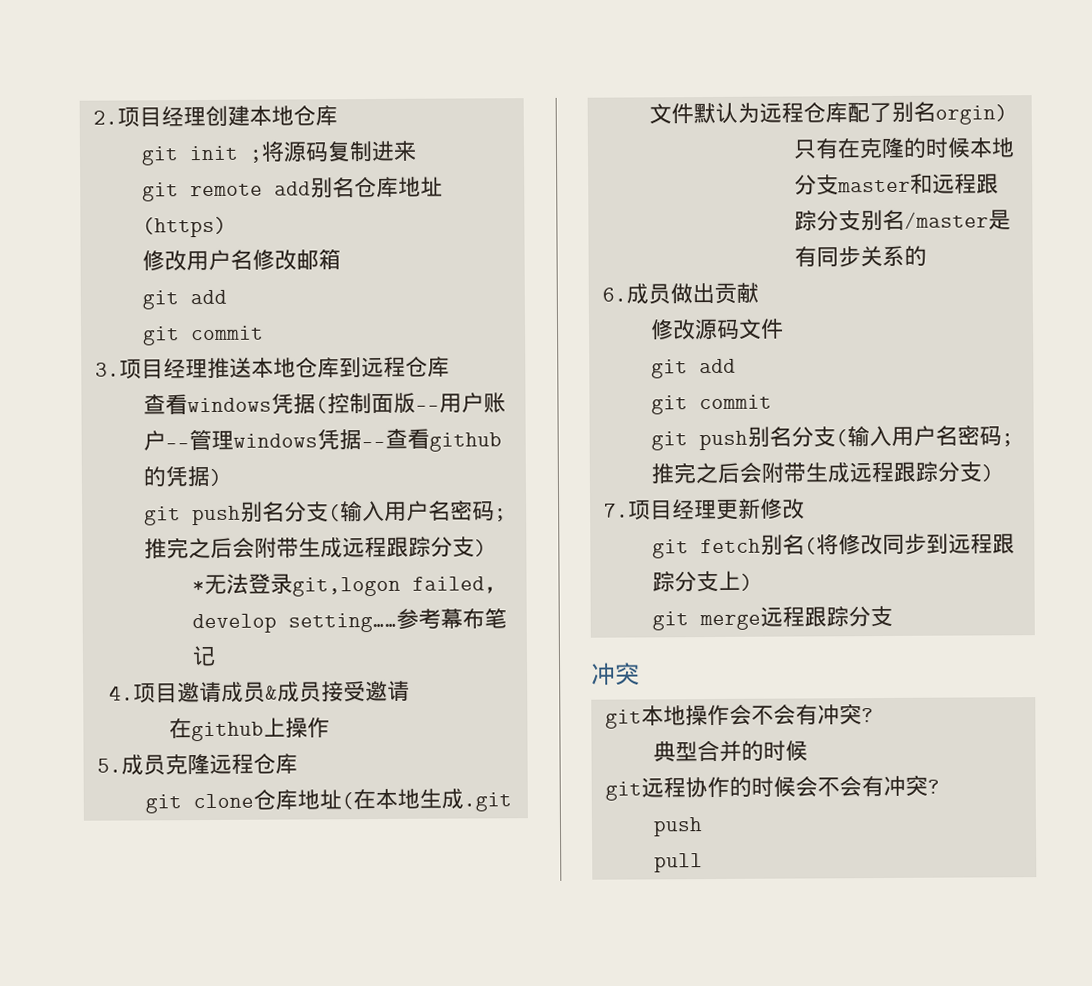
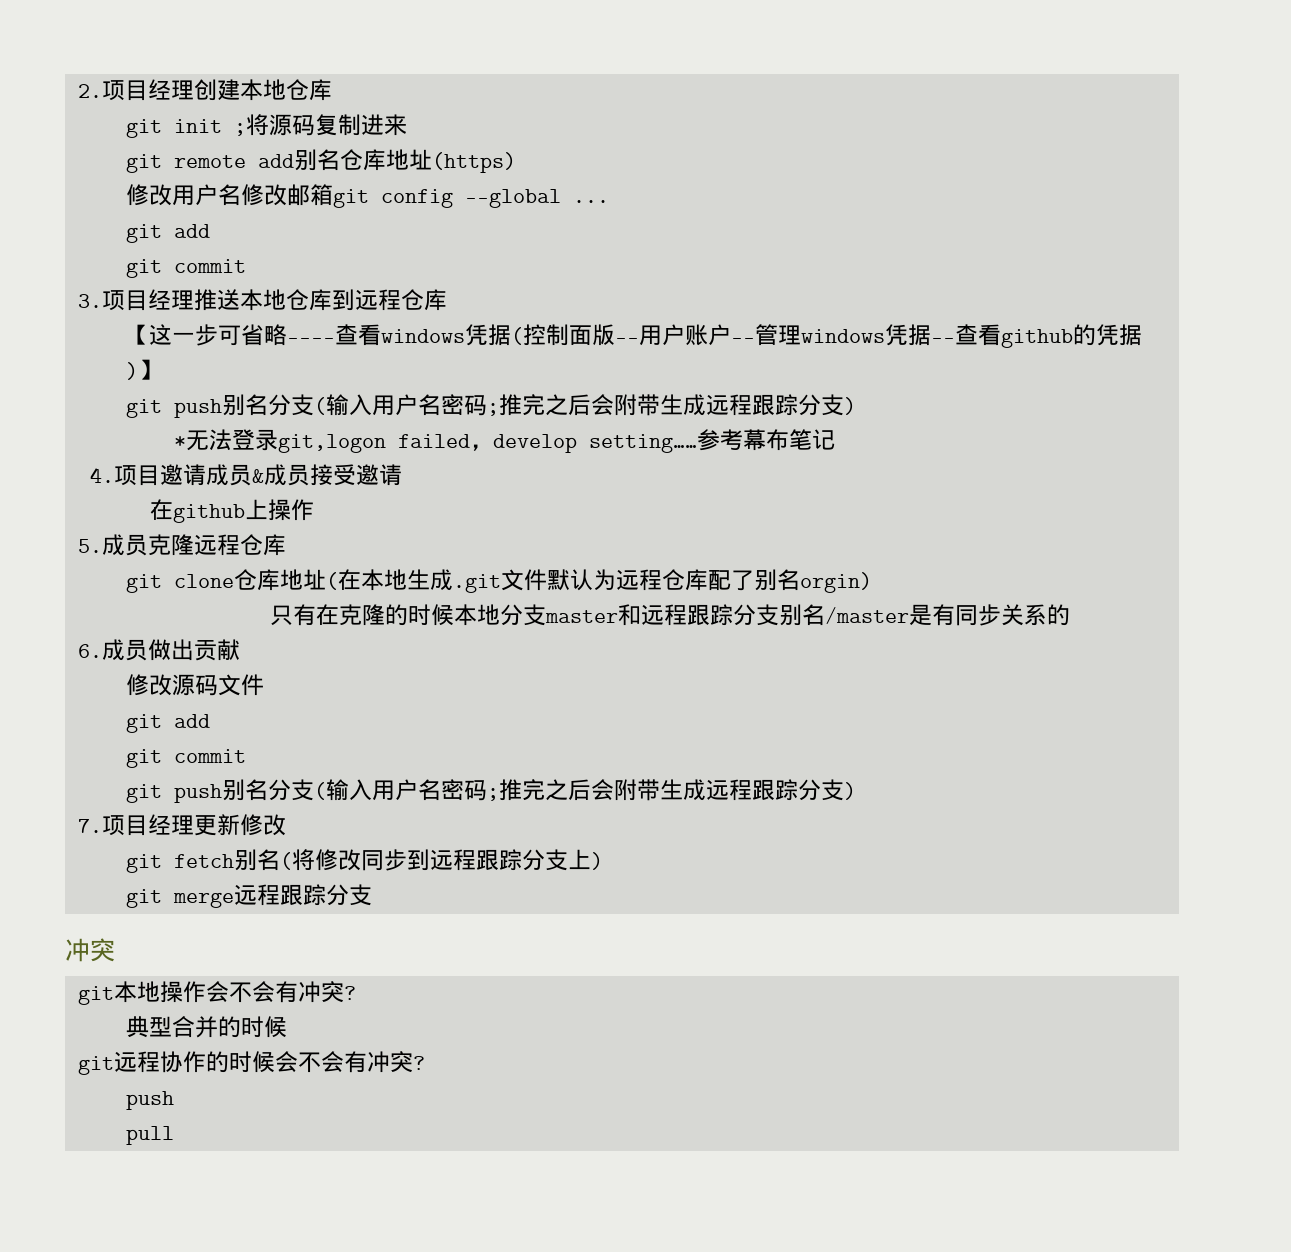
(341, 259) none -> [332,189,609,208] git config --global ...
(450, 366) none -> [125,324,335,346] 【这一步可省略----
(222, 477) none -> [137,359,161,380] 】

